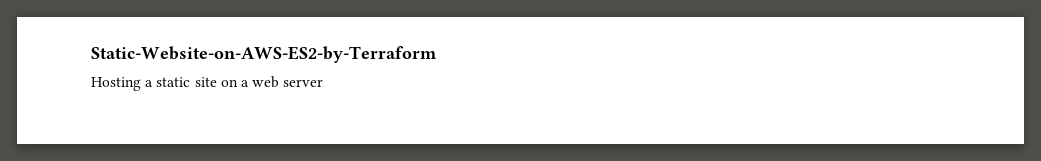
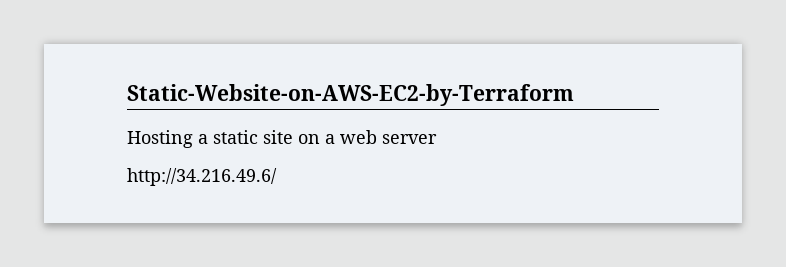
[91,46,437,63] Static-Website-on-AWS-ES2-by-Terraform -> [127,84,574,106] Static-Website-on-AWS-EC2-by-Terraform
(324, 83) none -> [127,168,277,186] // http://34.216.49.6/

